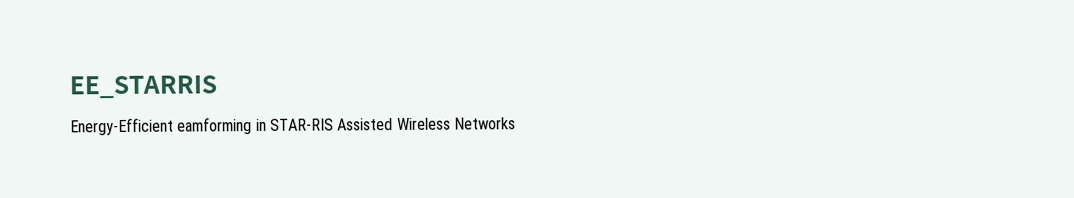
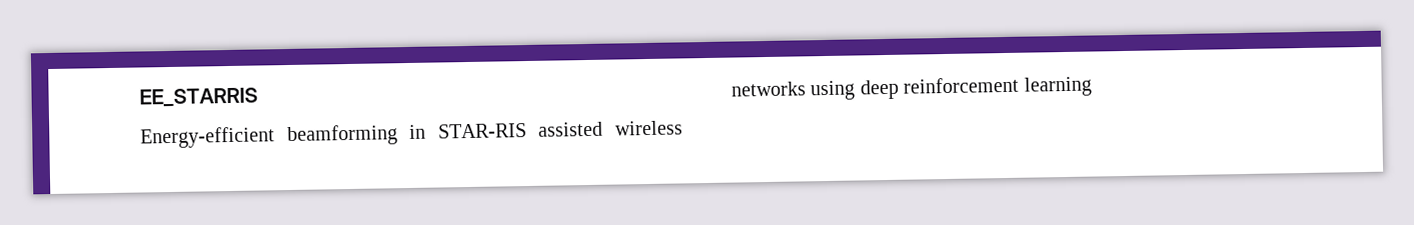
[70,117,516,136] Energy-Efficient eamforming in STAR-RIS Assisted Wireless Networks -> [140,120,684,149] [731,76,1092,101] Energy-efficient beamforming in STAR-RIS assisted wireless networks using deep reinforcement learning

